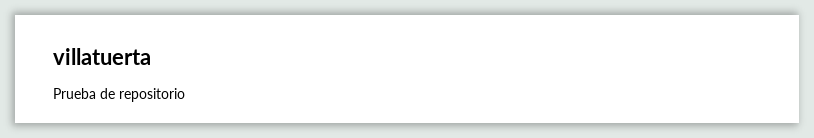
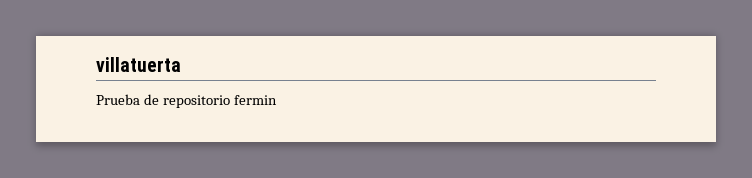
(185, 95) none -> [233,95,277,105] fermin

